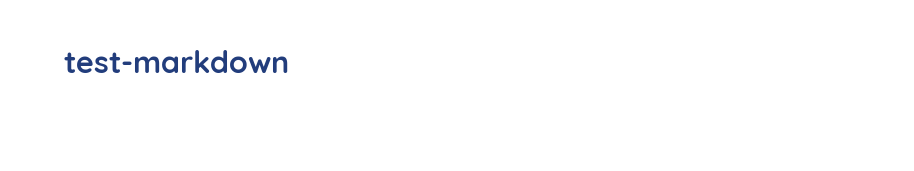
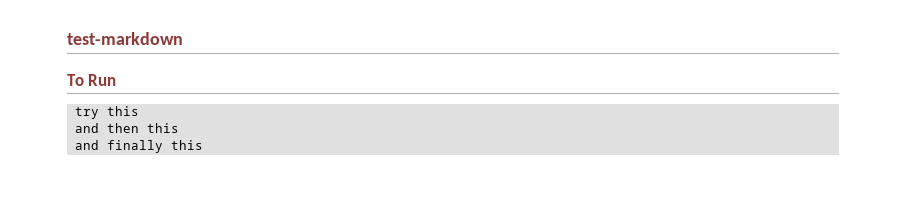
(289, 61) none -> [67,74,117,86] [75,106,140,119] [75,123,180,133] [75,140,204,153] // To Run // try this // and then this // and finally this

